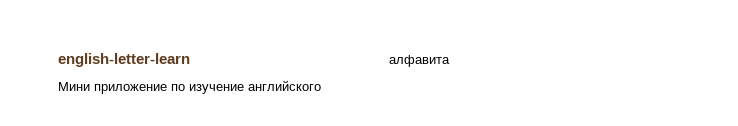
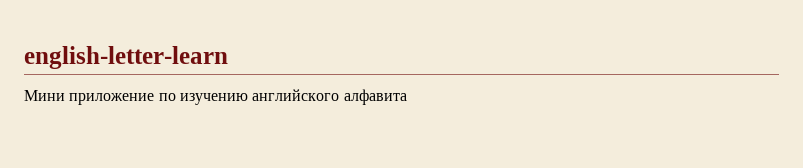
[189,84,244,94] изучение -> [179,93,248,105] изучению

